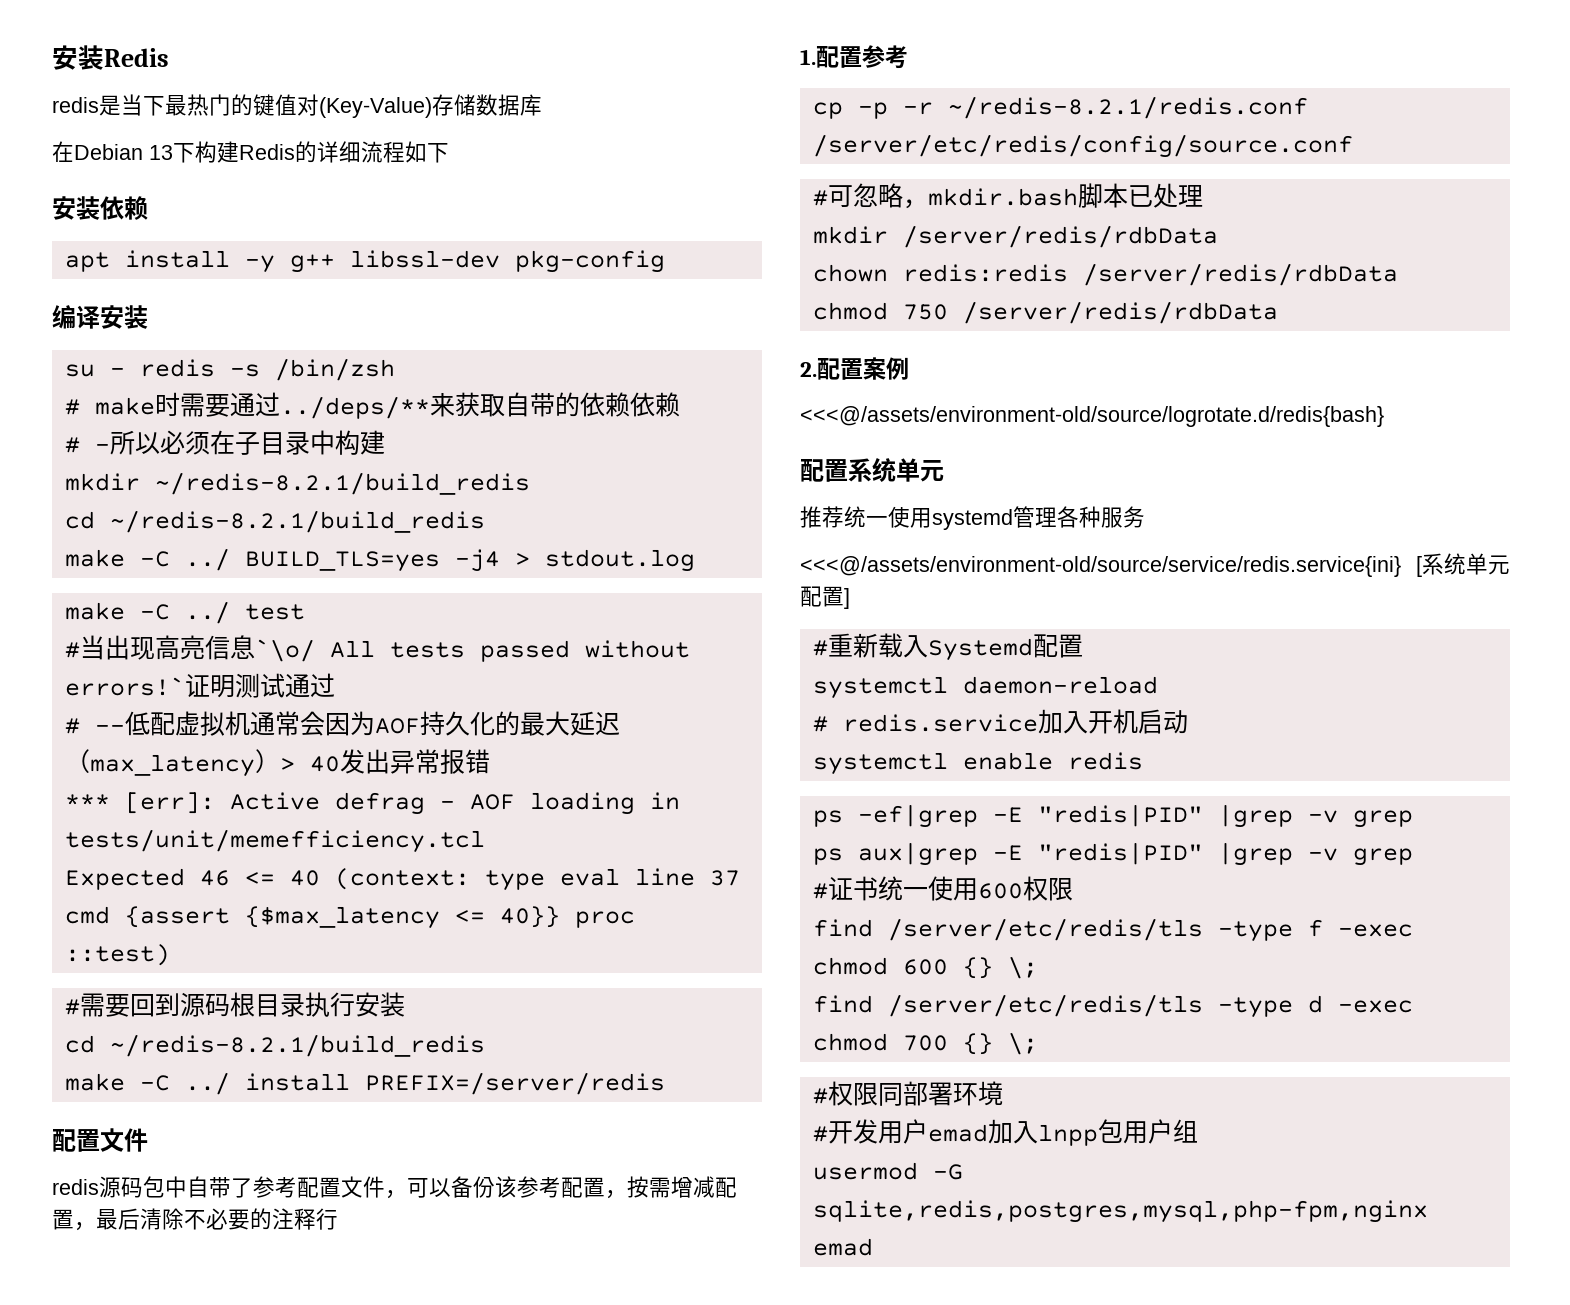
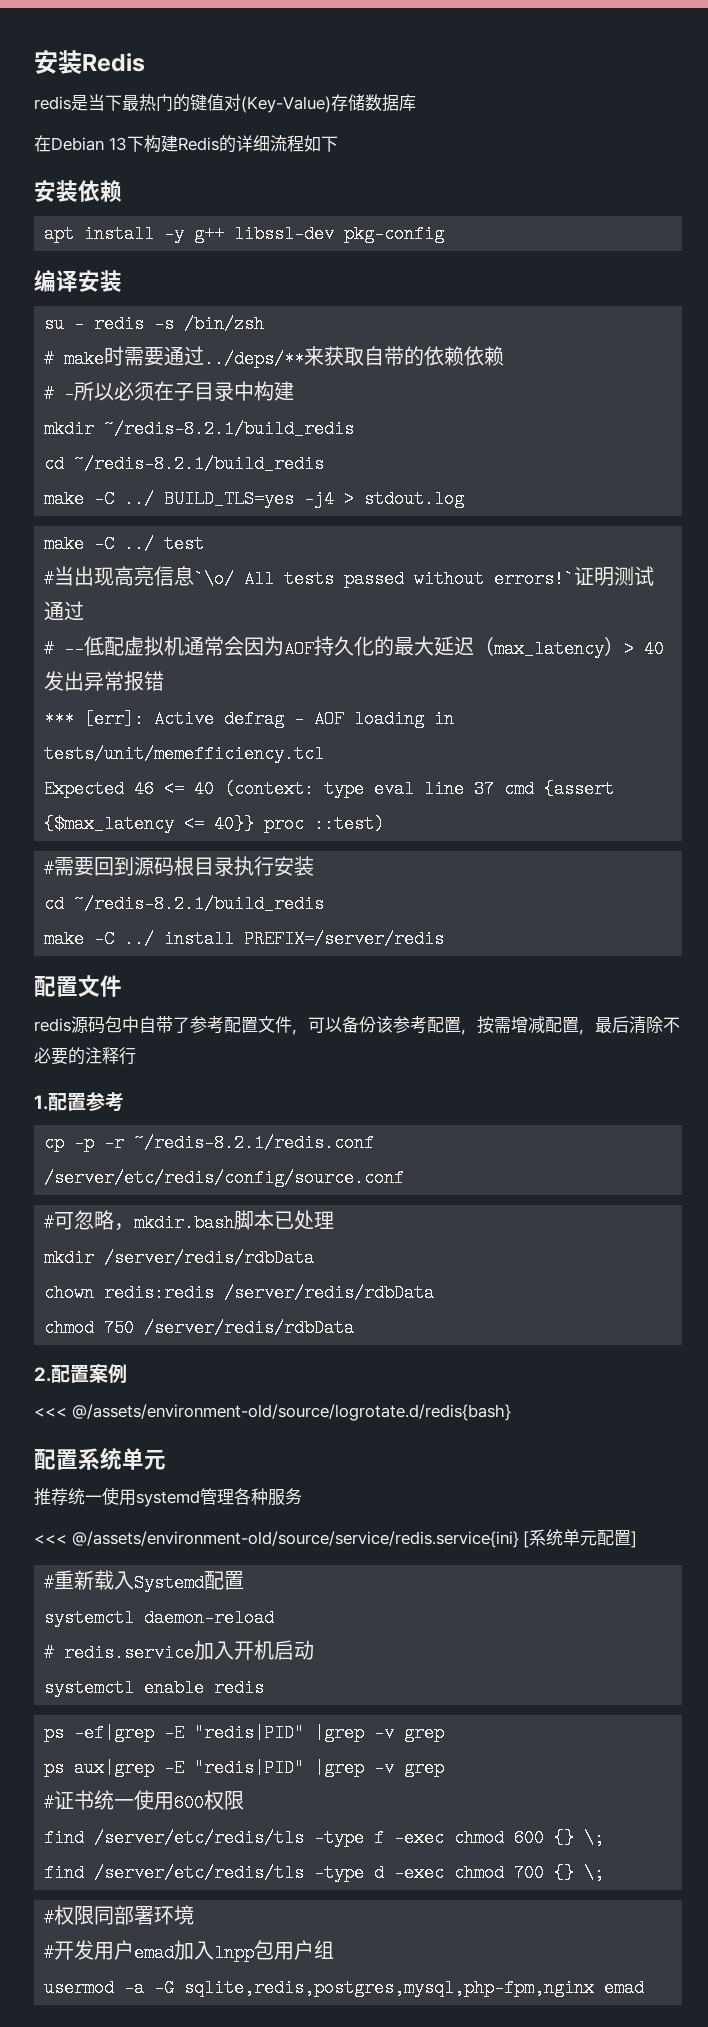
[800,406,1384,427] <<<@/assets/environment-old/source/logrotate.d/redis{bash} -> [34,1404,511,1421] <<< @/assets/environment-old/source/logrotate.d/redis{bash}
[800,556,1401,577] <<<@/assets/environment-old/source/service/redis.service{ini} -> [34,1531,519,1548] <<< @/assets/environment-old/source/service/redis.service{ini}
(918, 1171) none -> [124,1979,145,1997] -a

